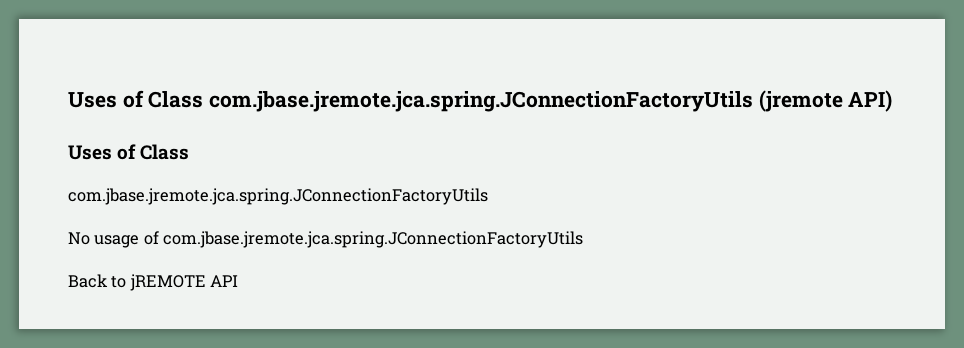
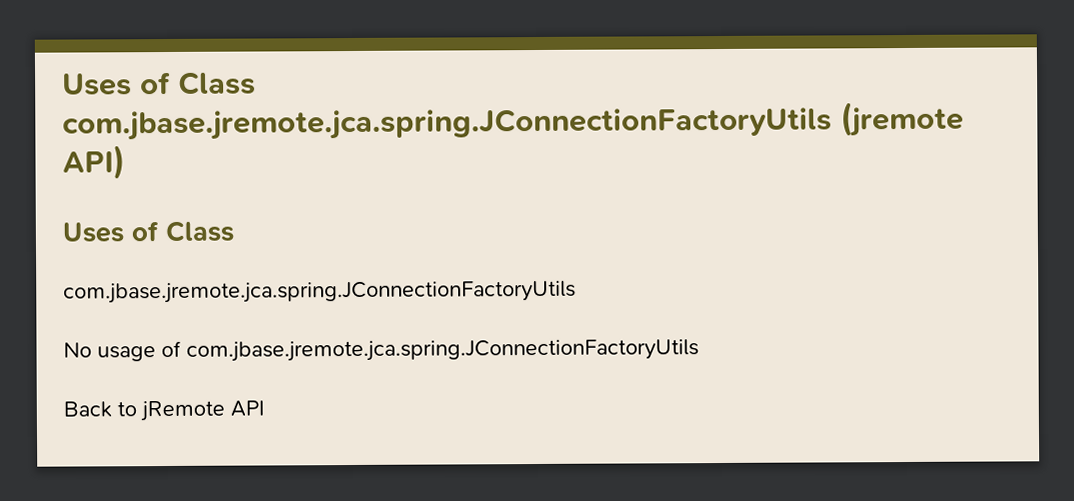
[129,274,206,291] jREMOTE -> [140,400,225,422] jRemote

